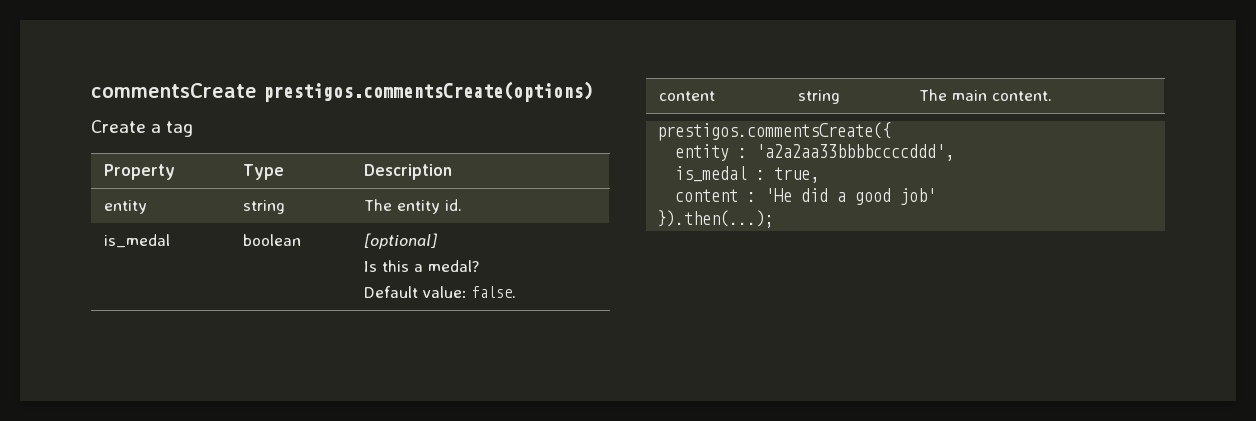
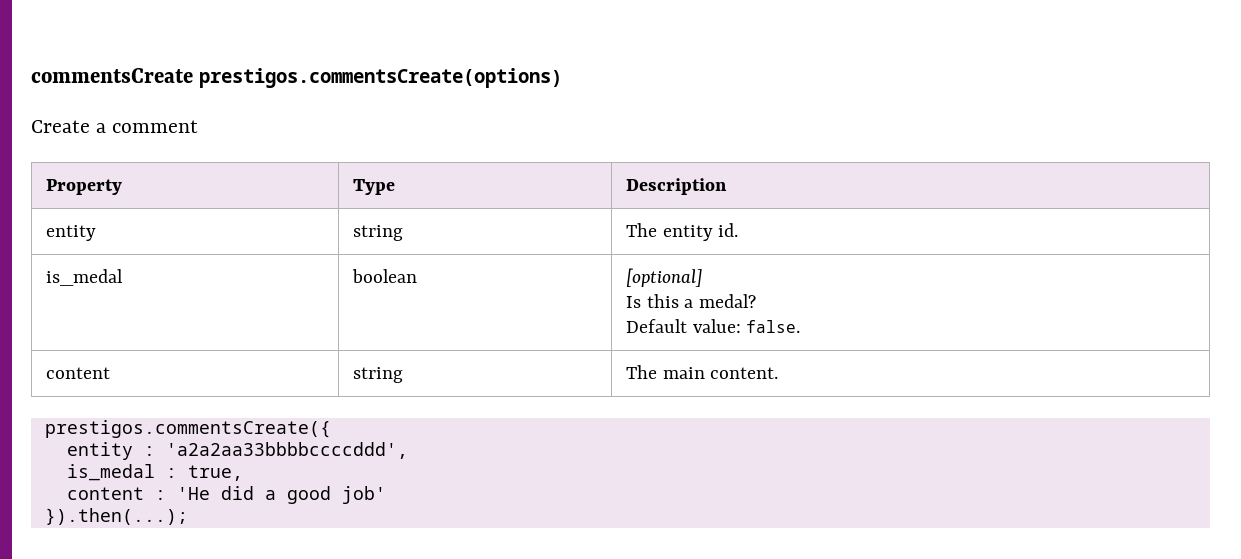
[166,121,194,137] tag -> [112,120,199,133] comment

